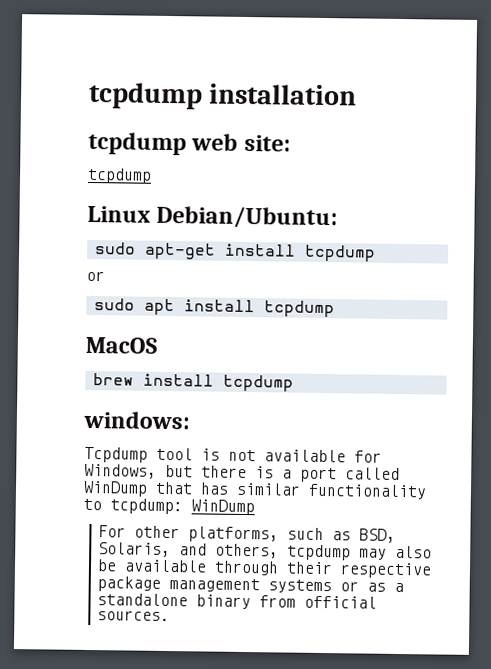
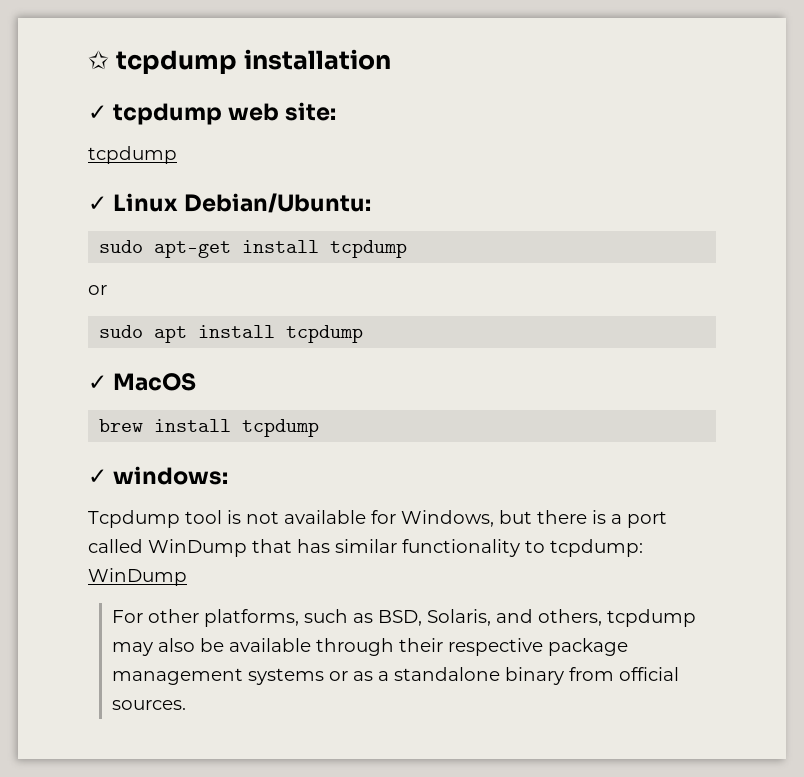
(88, 95) none -> [88,50,109,70] ✩
(358, 94) none -> [88,105,107,120] ✓
(152, 175) none -> [88,196,107,211] ✓
(335, 309) none -> [88,375,107,390] ✓
(294, 383) none -> [88,469,107,484] ✓

